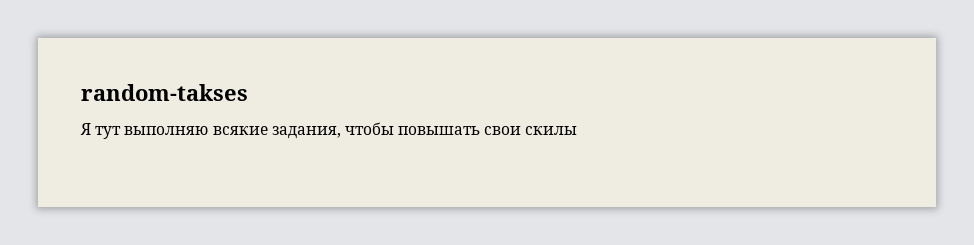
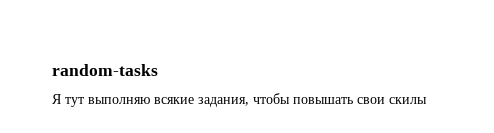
[81,84,248,101] random-takses -> [52,64,158,76] random-tasks

